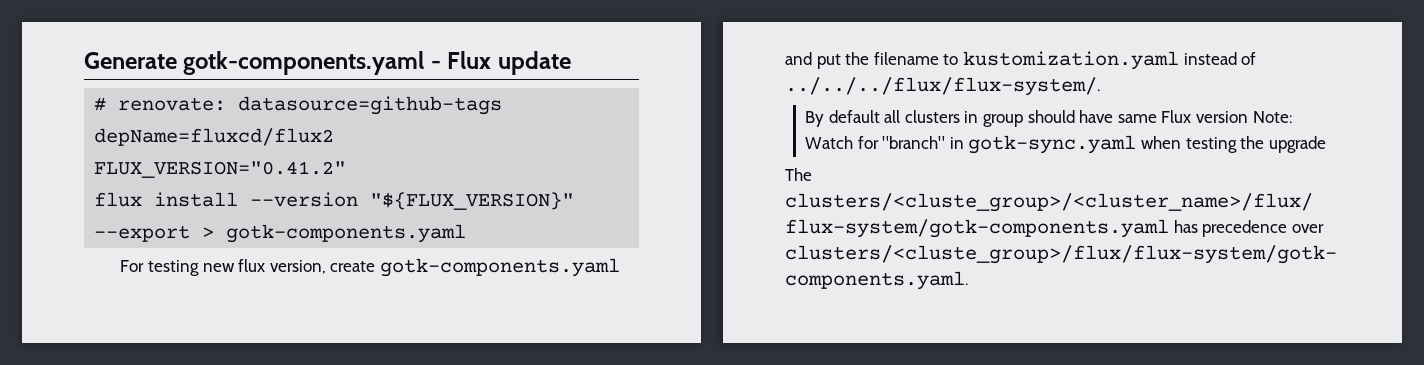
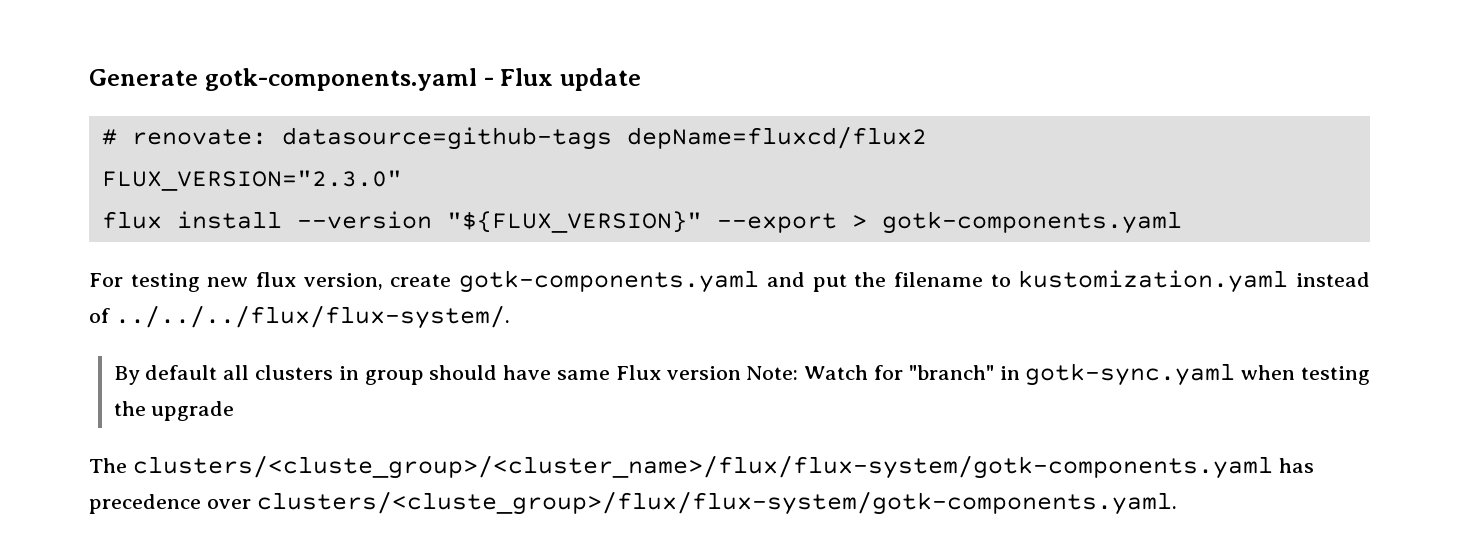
[94,161,347,178] FLUX_VERSION="0.41.2" -> [101,170,402,191] FLUX_VERSION="2.3.0"

